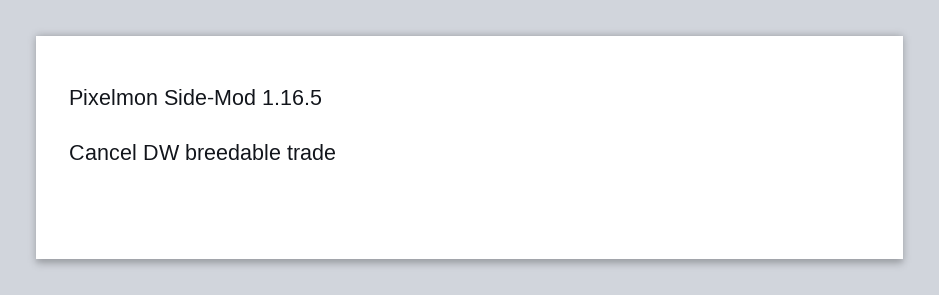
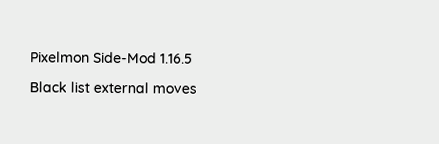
[69,144,336,160] Cancel DW breedable trade -> [29,81,197,94] Black list external moves

